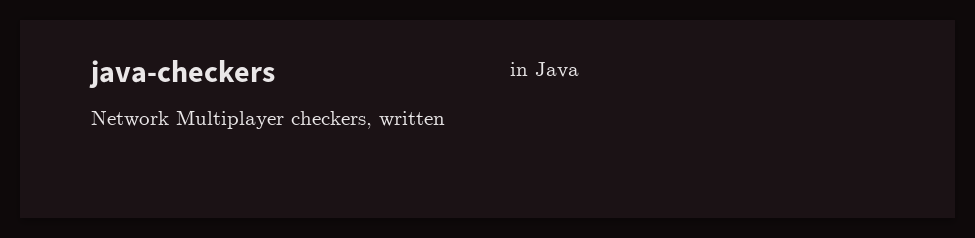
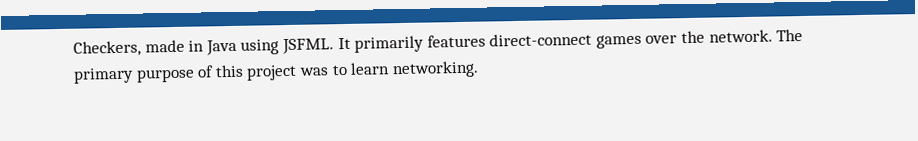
[89,60,275,88] [91,110,445,129] [510,62,579,78] java-checkers // Network Multiplayer checkers, written in Java -> [73,28,804,57] [73,60,479,84] Checkers, made in Java using JSFML. It primarily features direct-connect games over the network. The primary purpose of this project was to learn networking.

